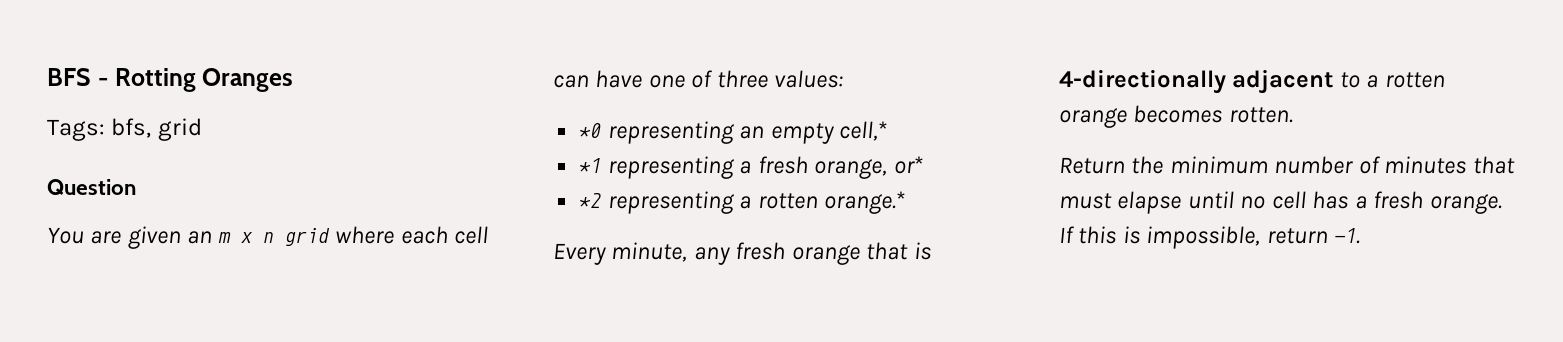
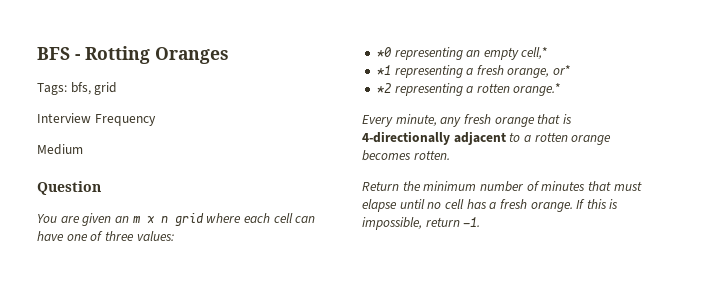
(202, 129) none -> [37,113,156,126] [37,144,83,155] // Interview Frequency // Medium

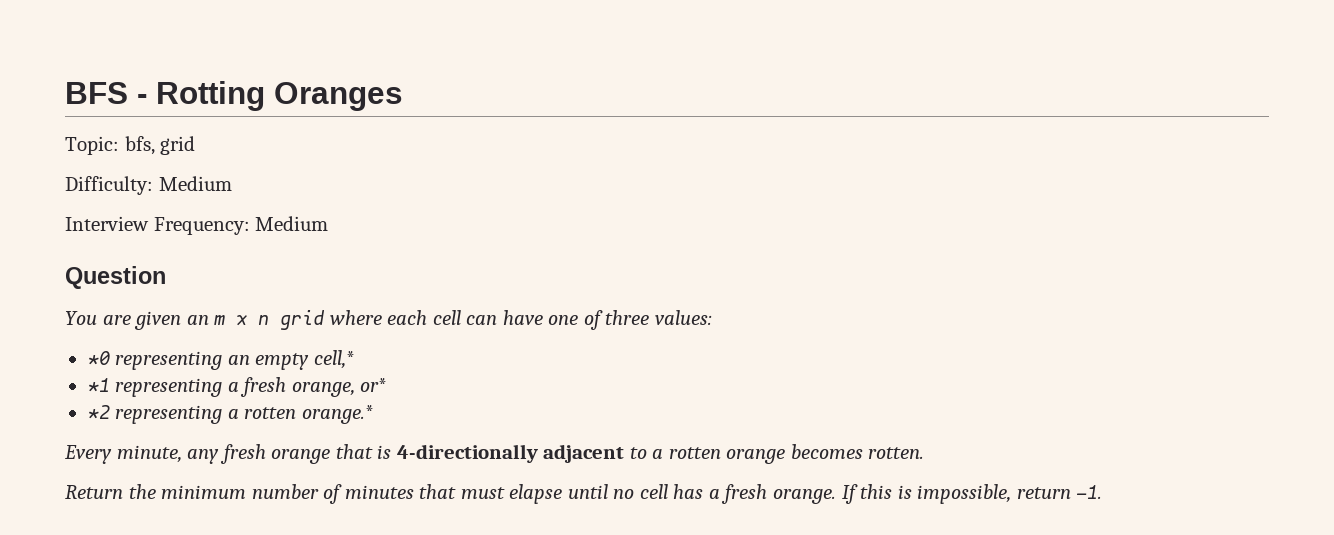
[37,83,67,95] Tags: -> [65,136,119,155] Topic:
(118, 88) none -> [65,176,232,195] // Difficulty: Medium
[94,114,156,126] Frequency // -> [153,217,250,235] Frequency:

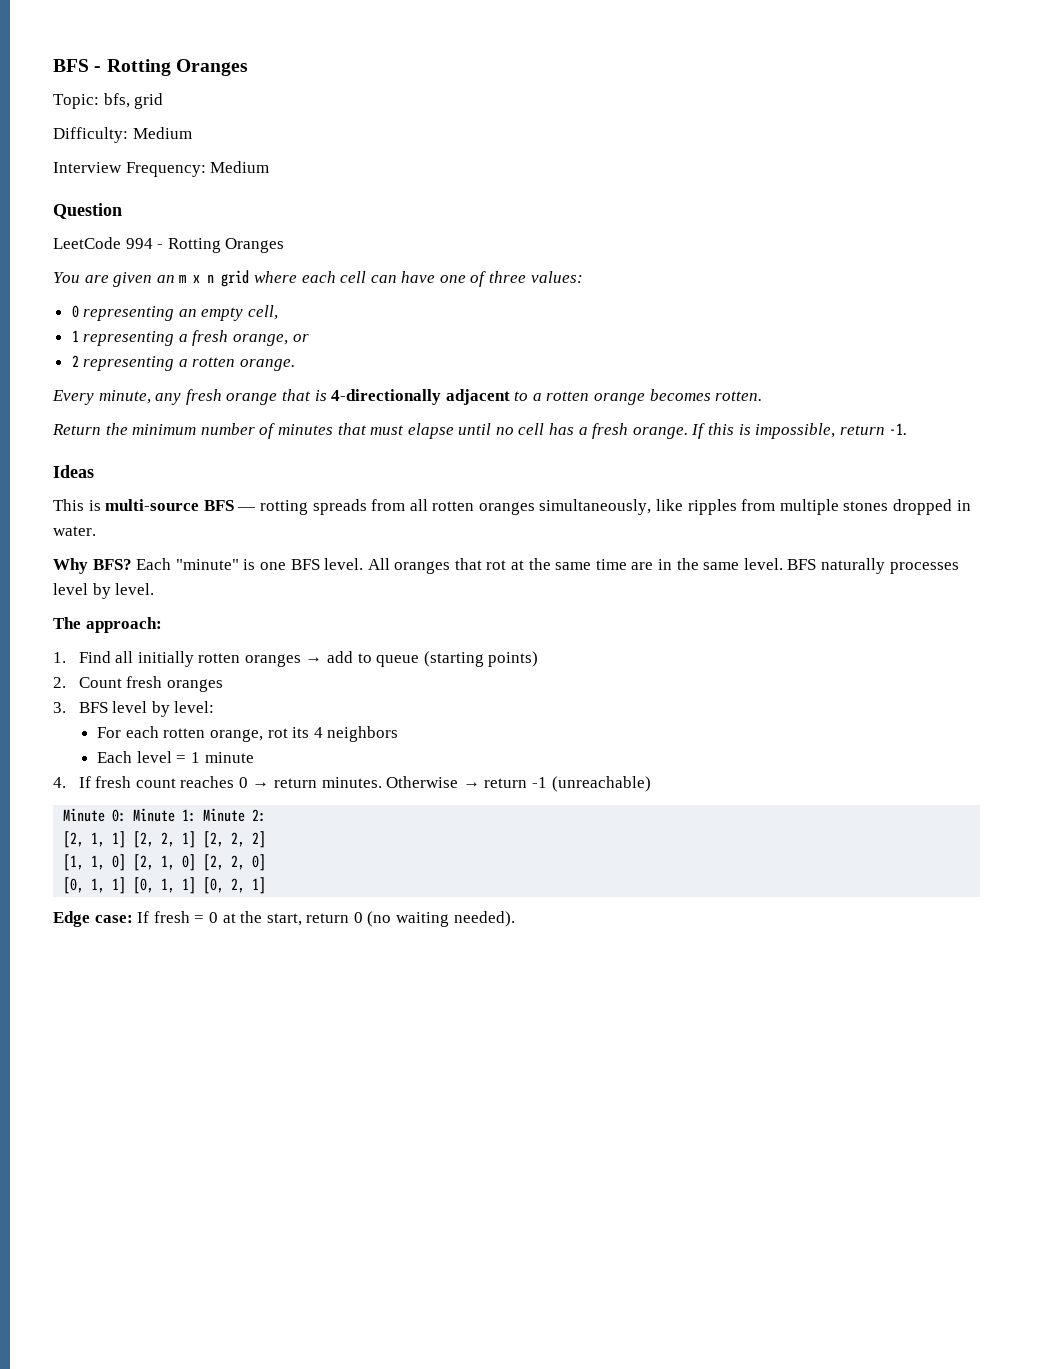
(166, 277) none -> [53,237,285,253] // LeetCode 994 - Rotting Oranges
[87,351,110,365] *0 -> [71,305,79,318] 0
[313,350,355,369] [87,378,110,392] cell,* // *1 -> [248,305,279,320] [71,330,79,342] cell, // 1
[360,378,388,392] [87,405,110,419] or* // *2 -> [292,334,309,342] [71,355,79,367] or // 2
[301,405,374,424] orange.* -> [240,359,296,371] orange.
(1103, 492) none -> [53,465,94,478] [53,499,971,515] [53,526,96,536] [53,558,959,574] [53,583,155,599] [53,617,162,633] [53,651,539,667] [53,676,223,692] [53,701,215,717] [97,726,399,742] [97,751,254,763] [53,776,651,792] [63,808,267,822] [63,831,267,848] [63,854,267,871] [63,877,267,894] [53,911,515,927] // Ideas // This is multi-source BFS — rotting spreads from all rotten oranges simultaneously, like ripples from multiple stones dropped in water. // Why BFS? Each "minute" is one BFS level. All oranges that rot at the same time are in the same level. BFS naturally processes level by level. // The approach: // 1. Find all initially rotten oranges → add to queue (starting points) // 2. Count fresh oranges // 3. BFS level by level: // For each rotten orange, rot its 4 neighbors // Each level = 1 minute // 4. If fresh count reaches 0 → return minutes. Otherwise → return -1 (unreachable) // Minute 0: Minute 1: Minute 2: // [2, 1, 1] [2, 2, 1] [2, 2, 2] // [1, 1, 0] [2, 1, 0] [2, 2, 0] // [0, 1, 1] [0, 1, 1] [0, 2, 1] // Edge case: If fresh = 0 at the start, return 0 (no waiting needed).

